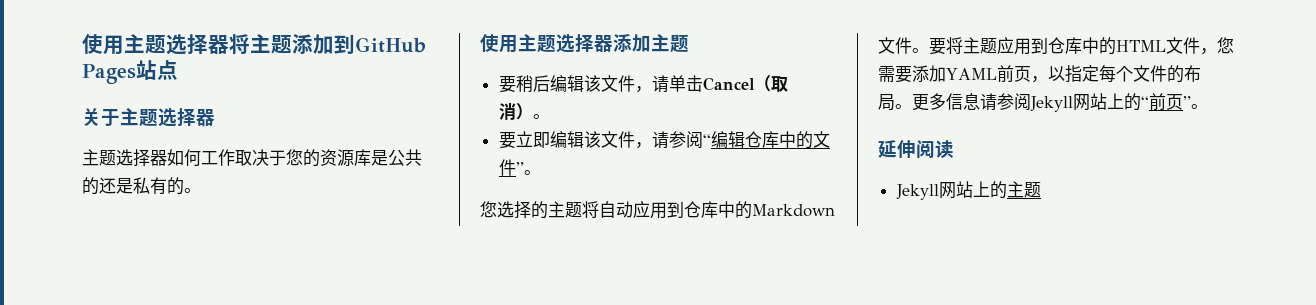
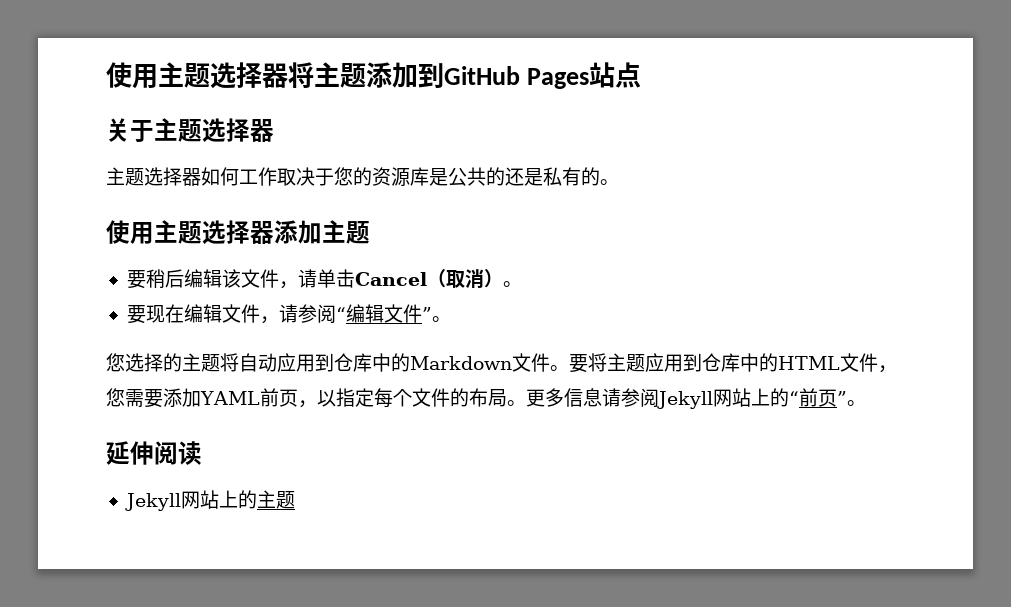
[515,131,601,148] 立即编辑该 -> [145,304,222,323] 现在编辑
[744,131,813,149] 仓库中的 -> (384, 313) none

